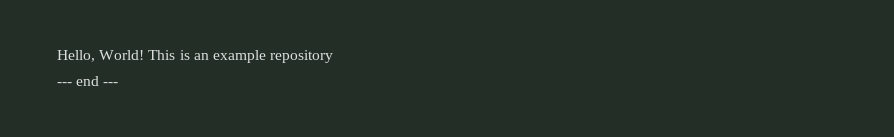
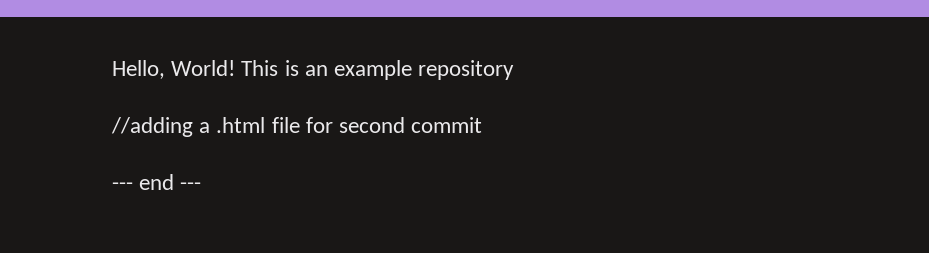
(334, 56) none -> [111,117,483,137] // //adding a .html file for second commit

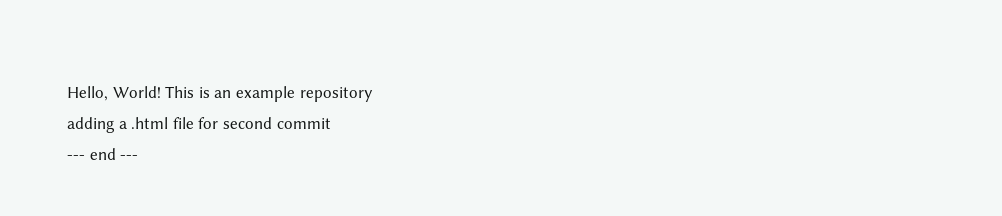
[111,117,193,137] //adding -> [67,117,115,133] adding

